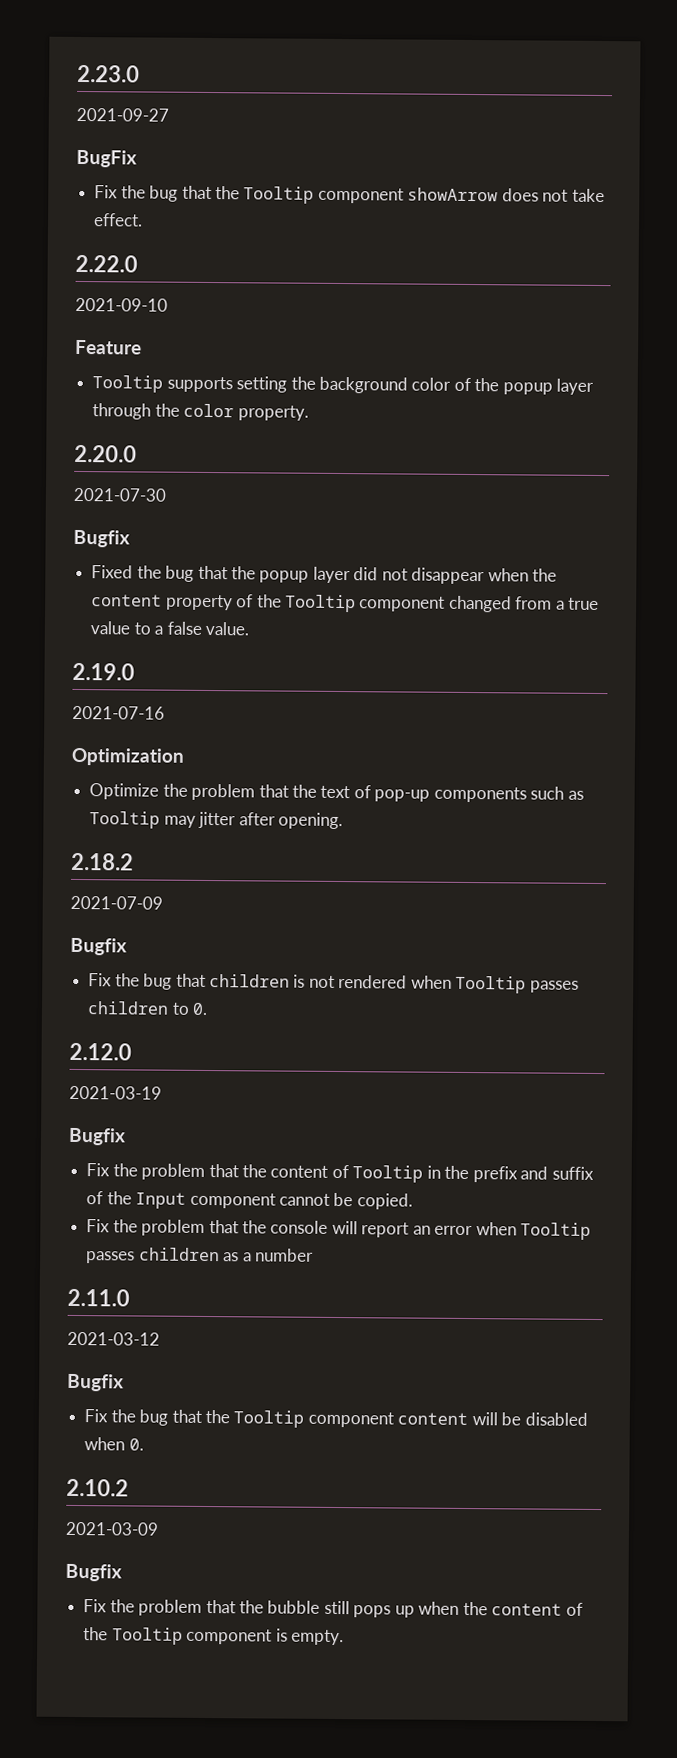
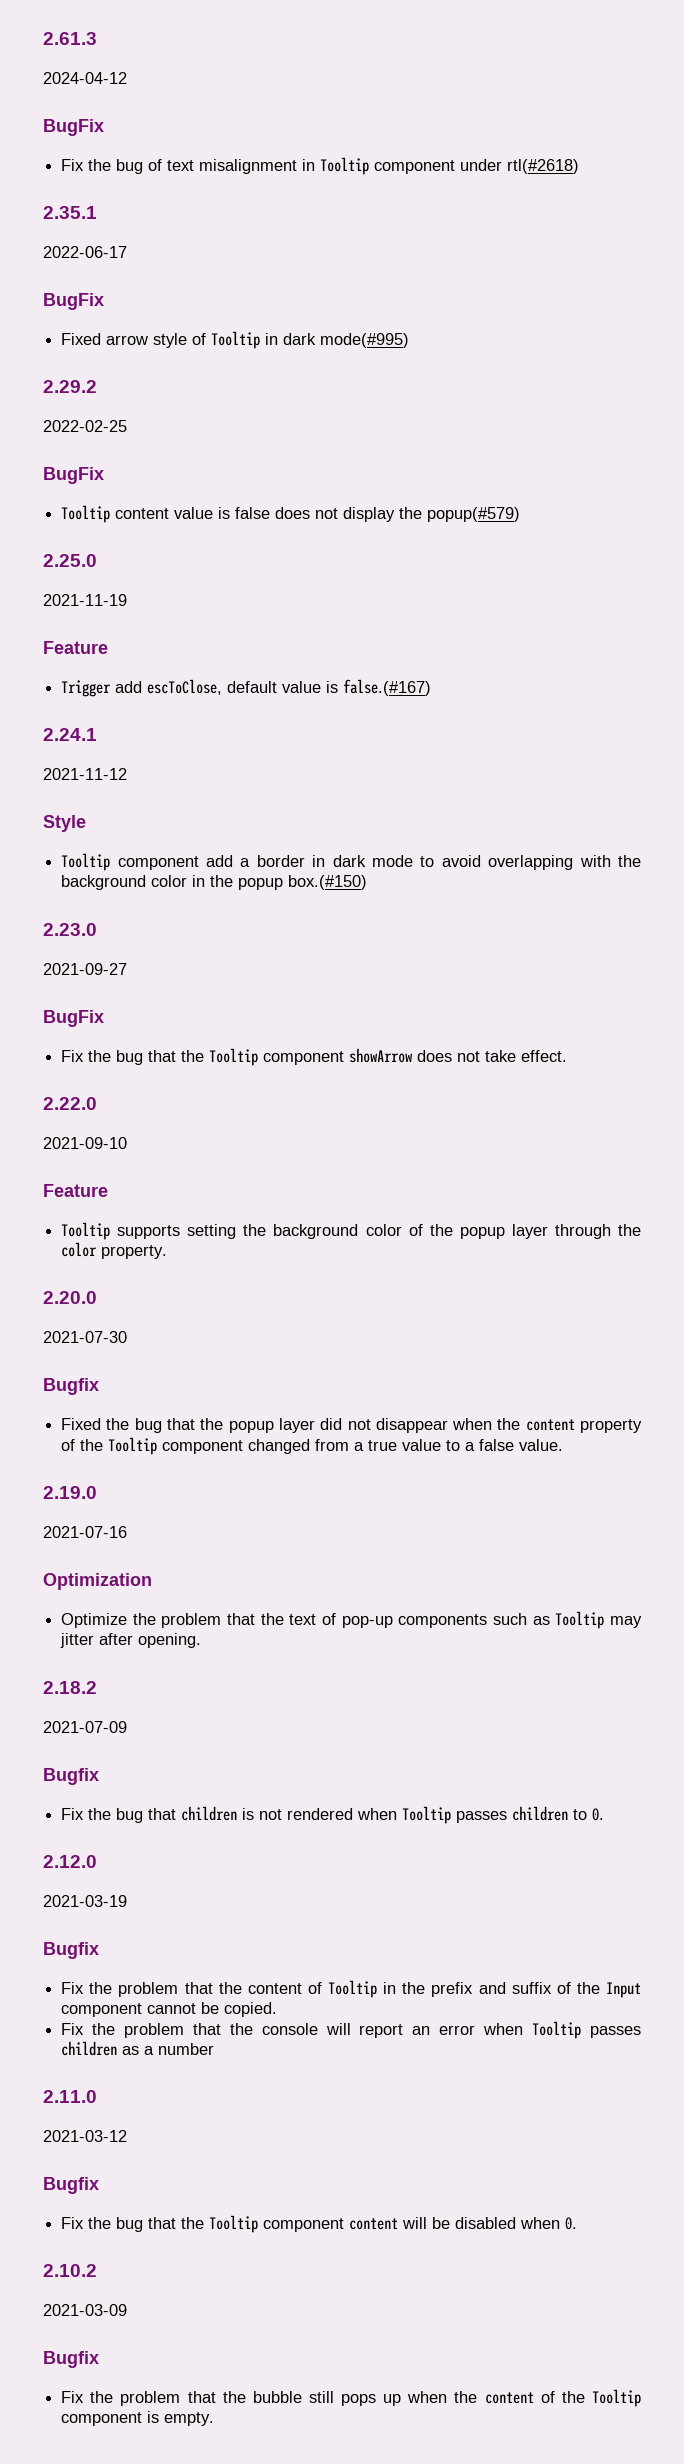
(77, 73) none -> [43,32,97,45] [43,72,127,84] [43,119,104,136] [61,157,580,175] [43,206,97,219] [43,246,127,258] [43,293,104,310] [61,331,410,349] [43,380,97,393] [43,420,127,432] [43,467,104,484] [61,505,521,523] [43,554,97,567] [43,594,127,606] [43,641,108,654] [61,679,432,697] [43,728,97,741] [43,768,127,780] [43,815,86,832] [61,853,642,871] [61,875,368,890] 2.61.3 // 2024-04-12 // BugFix // Fix the bug of text misalignment in Tooltip component under rtl(#2618) // 2.35.1 // 2022-06-17 // BugFix // Fixed arrow style of Tooltip in dark mode(#995) // 2.29.2 // 2022-02-25 // BugFix // Tooltip content value is false does not display the popup(#579) // 2.25.0 // 2021-11-19 // Feature // Trigger add escToClose, default value is false.(#167) // 2.24.1 // 2021-11-12 // Style // Tooltip component add a border in dark mode to avoid overlapping with the background color in the popup box.(#150) //

